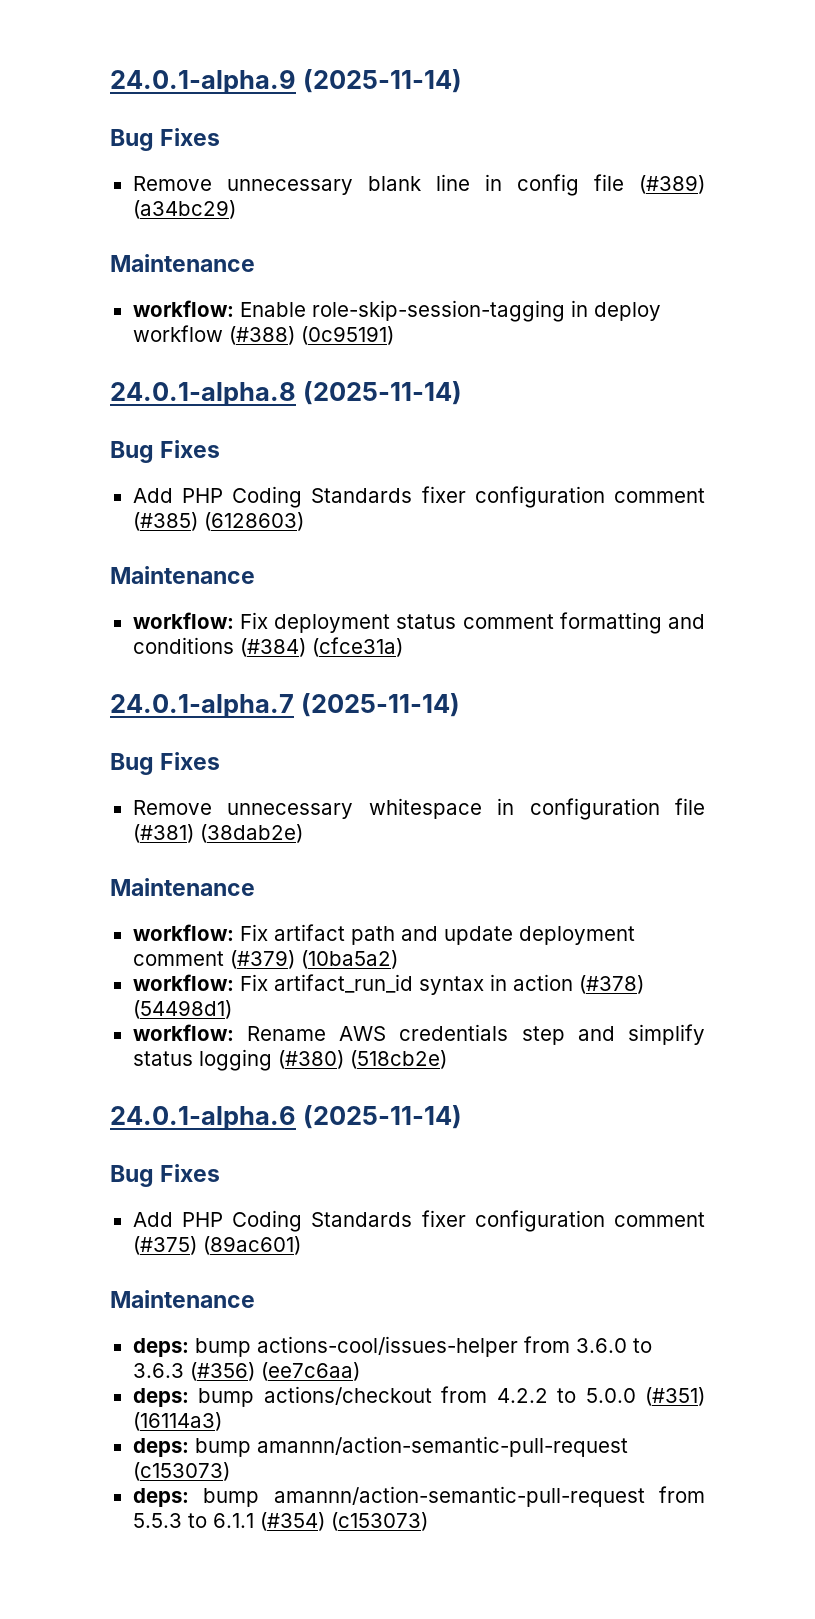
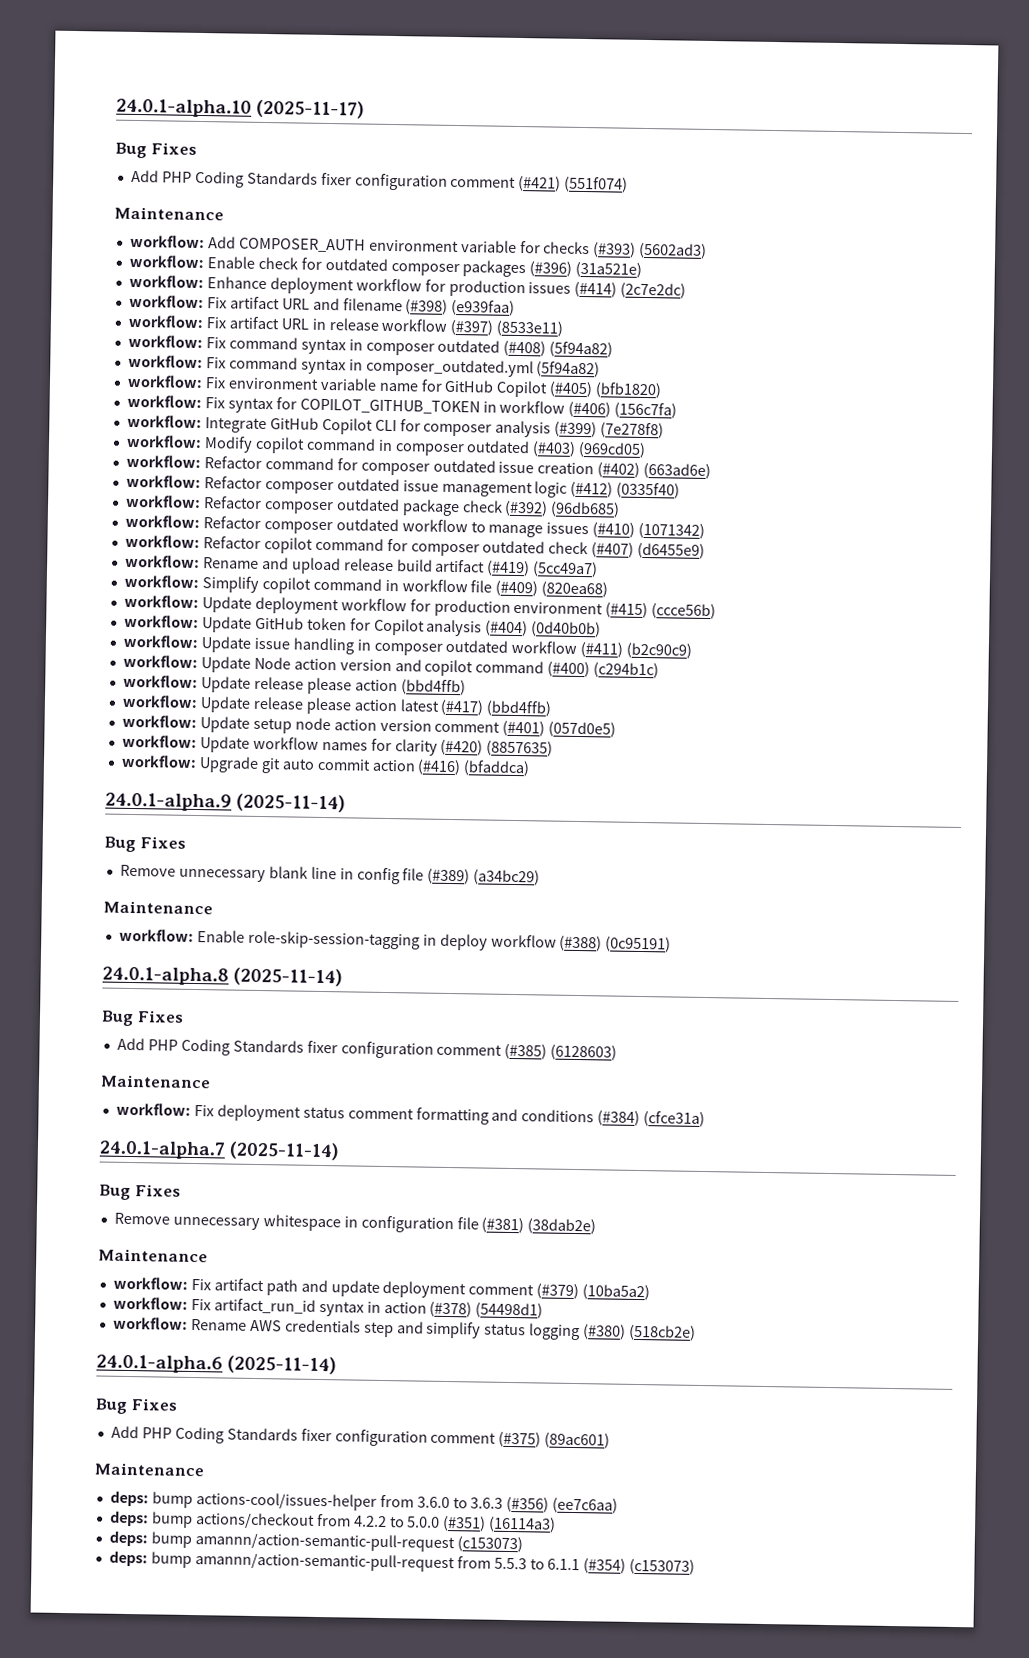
(110, 81) none -> [116,98,366,119] [115,142,197,159] [130,169,629,193] [114,206,224,221] [129,234,708,259] [128,254,643,278] [128,274,687,299] [128,294,516,316] [127,314,564,337] [127,334,614,358] [127,354,601,378] [126,374,663,399] [126,394,678,419] [126,414,665,439] [125,434,647,459] [125,454,712,480] [125,474,681,499] [125,494,621,518] [124,514,706,539] [124,534,706,559] [124,554,599,578] [123,574,609,598] [123,594,717,620] [123,614,602,638] [122,634,693,659] [122,654,660,679] [122,674,466,696] [121,694,553,717] [121,714,617,738] [121,734,554,757] [120,754,531,777] 24.0.1-alpha.10 (2025-11-17) // Bug Fixes // Add PHP Coding Standards fixer configuration comment (#421) (551f074) // Maintenance // workflow: Add COMPOSER_AUTH environment variable for checks (#393) (5602ad3) // workflow: Enable check for outdated composer packages (#396) (31a521e) // workflow: Enhance deployment workflow for production issues (#414) (2c7e2dc) // workflow: Fix artifact URL and filename (#398) (e939faa) // workflow: Fix artifact URL in release workflow (#397) (8533e11) // workflow: Fix command syntax in composer outdated (#408) (5f94a82) // workflow: Fix command syntax in composer_outdated.yml (5f94a82) // workflow: Fix environment variable name for GitHub Copilot (#405) (bfb1820) // workflow: Fix syntax for COPILOT_GITHUB_TOKEN in workflow (#406) (156c7fa) // workflow: Integrate GitHub Copilot CLI for composer analysis (#399) (7e278f8) // workflow: Modify copilot command in composer outdated (#403) (969cd05) // workflow: Refactor command for composer outdated issue creation (#402) (663ad6e) // workflow: Refactor composer outdated issue management logic (#412) (0335f40) // workflow: Refactor composer outdated package check (#392) (96db685) // workflow: Refactor composer outdated workflow to manage issues (#410) (1071342) // workflow: Refactor copilot command for composer outdated check (#407) (d6455e9) // workflow: Rename and upload release build artifact (#419) (5cc49a7) // workflow: Simplify copilot command in workflow file (#409) (820ea68) // workflow: Update deployment workflow for production environment (#415) (ccce56b) // workflow: Update GitHub token for Copilot analysis (#404) (0d40b0b) // workflow: Update issue handling in composer outdated workflow (#411) (b2c90c9) // workflow: Update Node action version and copilot command (#400) (c294b1c) // workflow: Update release please action (bbd4ffb) // workflow: Update release please action latest (#417) (bbd4ffb) // workflow: Update setup node action version comment (#401) (057d0e5) // workflow: Update workflow names for clarity (#420) (8857635) // workflow: Upgrade git auto commit action (#416) (bfaddca) //

